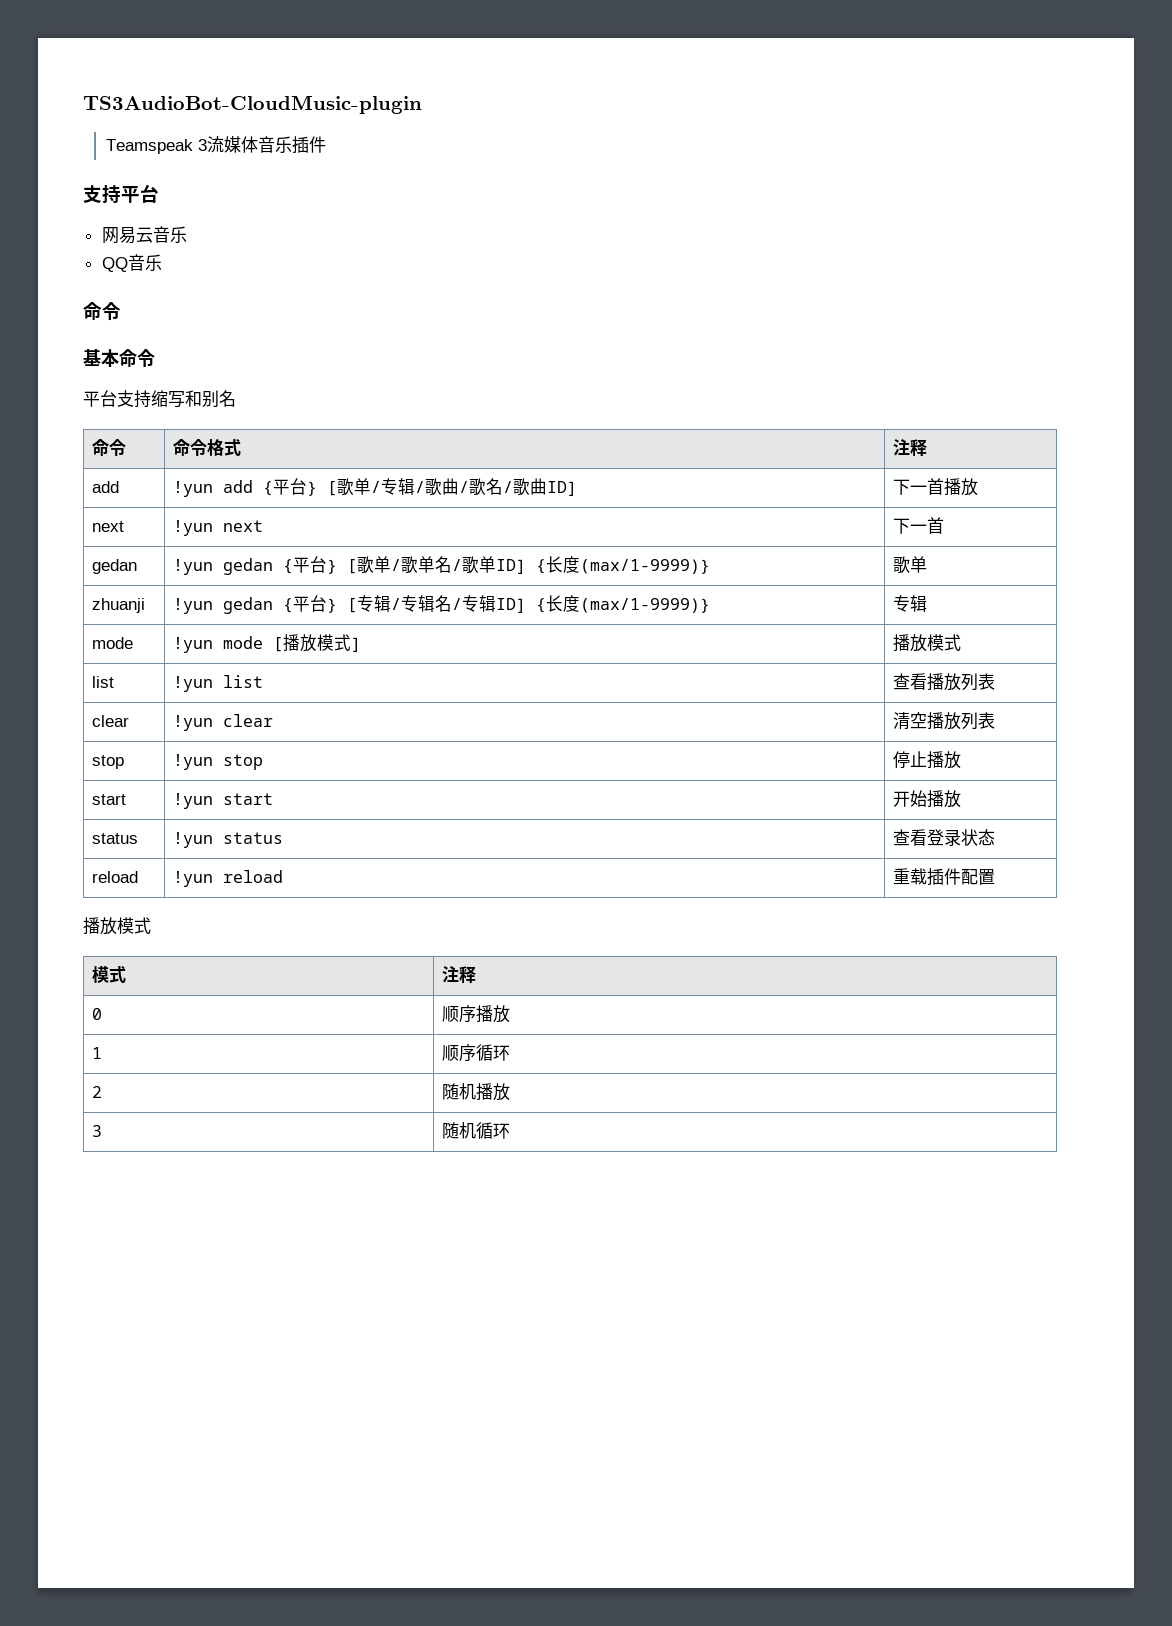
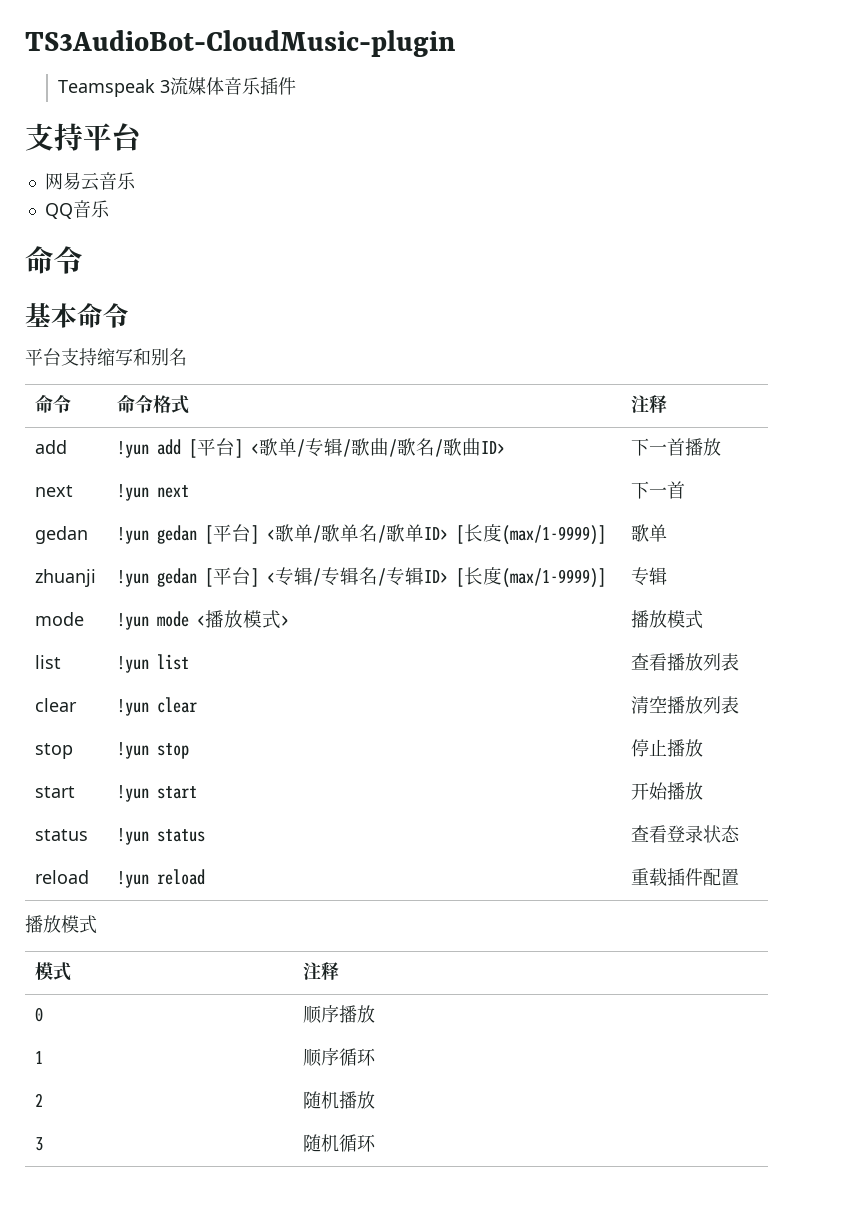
[263,478,338,496] {平台} [ -> [189,438,260,458] [平台] <
[547,481,578,496] ID] -> [481,441,506,454] ID>
[283,556,358,574] {平台} [ -> [205,524,276,544] [平台] <
[496,556,711,574] ID] {长度(max/1-9999)} -> [424,524,607,545] ID> [长度(max/1-9999)]
[283,595,358,613] {平台} [ -> [205,567,276,587] [平台] <
[496,595,711,613] ID] {长度(max/1-9999)} -> [424,567,607,588] ID> [长度(max/1-9999)]
[273,634,362,652] [播放模式] -> [197,610,290,629] <播放模式>

